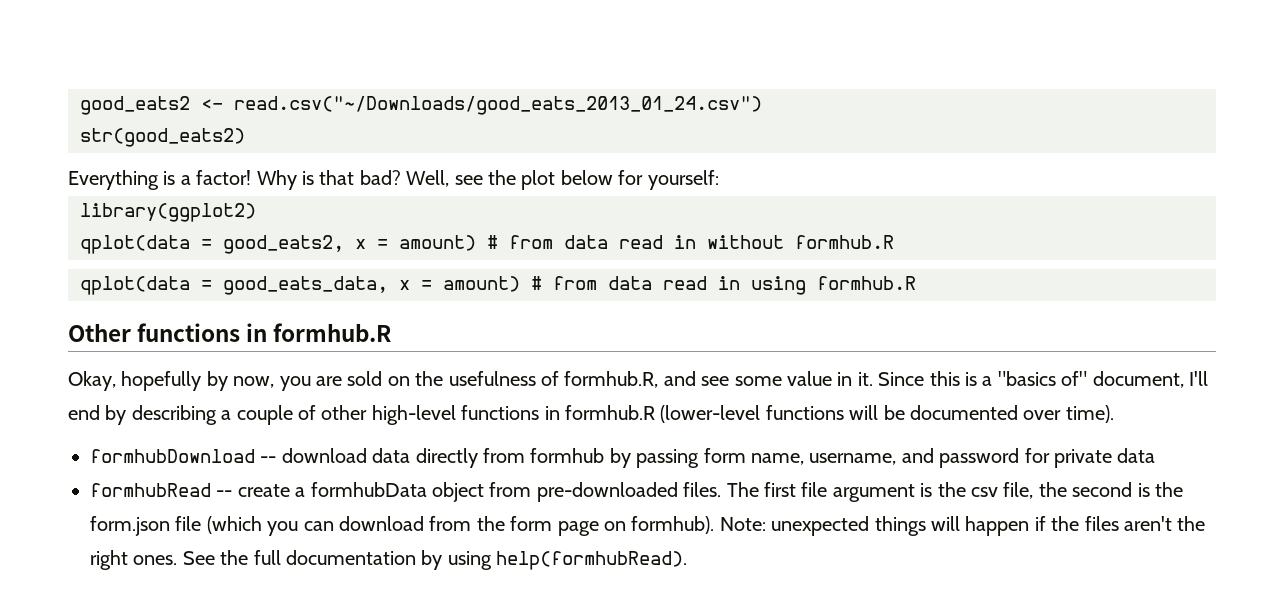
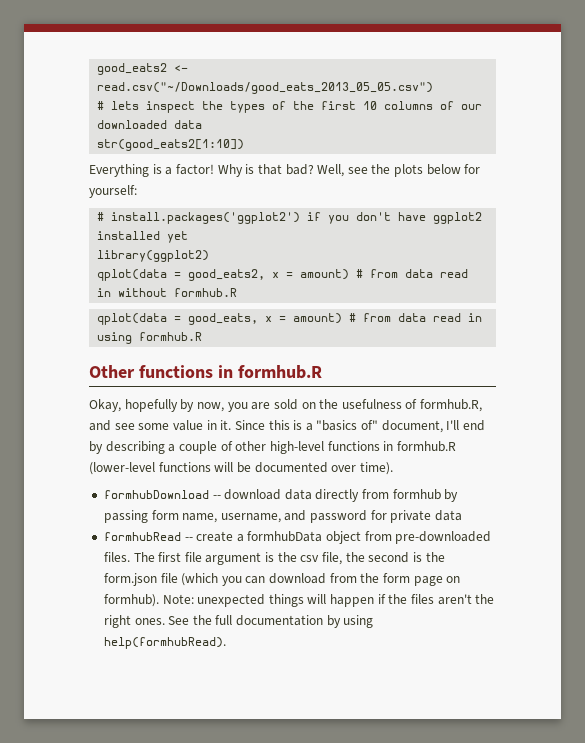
[234,96,762,115] [80,128,245,147] read.csv("~/Downloads/good_eats_2013_01_24.csv") // str(good_eats2) -> [97,82,434,94] [97,101,483,113] [97,120,203,129] [97,139,245,151] read.csv("~/Downloads/good_eats_2013_05_05.csv") // # lets inspect the types of the first 10 columns of our downloaded data // str(good_eats2[1:10])
[521,170,556,190] plot -> [394,164,424,177] plots
(719, 180) none -> [97,212,483,224] [97,231,189,243] // # install.packages('ggplot2') if you don't have ggplot2 installed yet
[223,276,388,295] good_eats_data, -> [188,313,259,325] good_eats,

